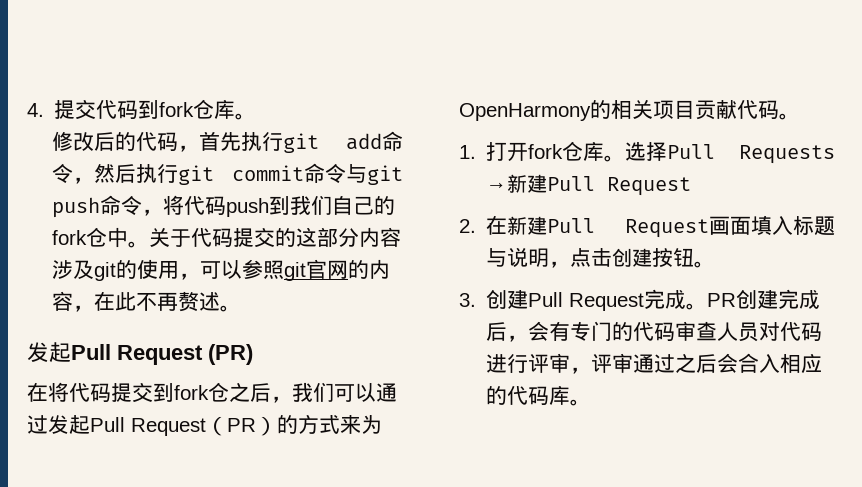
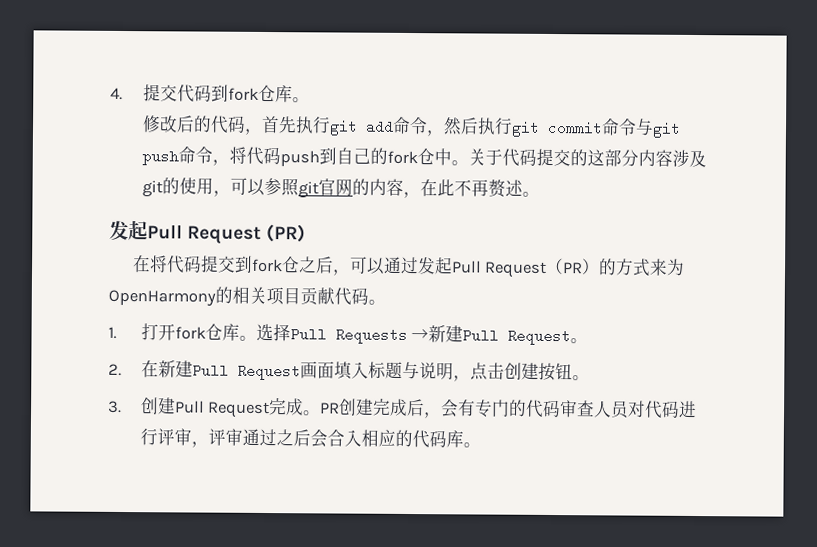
[289,195,332,215] 我们 -> (337, 156) none
[292,382,334,402] 我们 -> (351, 272) none
(692, 186) none -> [570,338,589,344] 。

